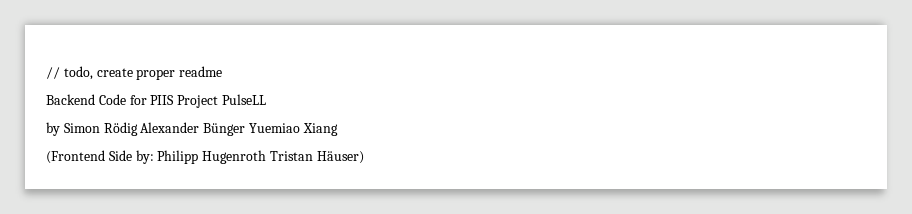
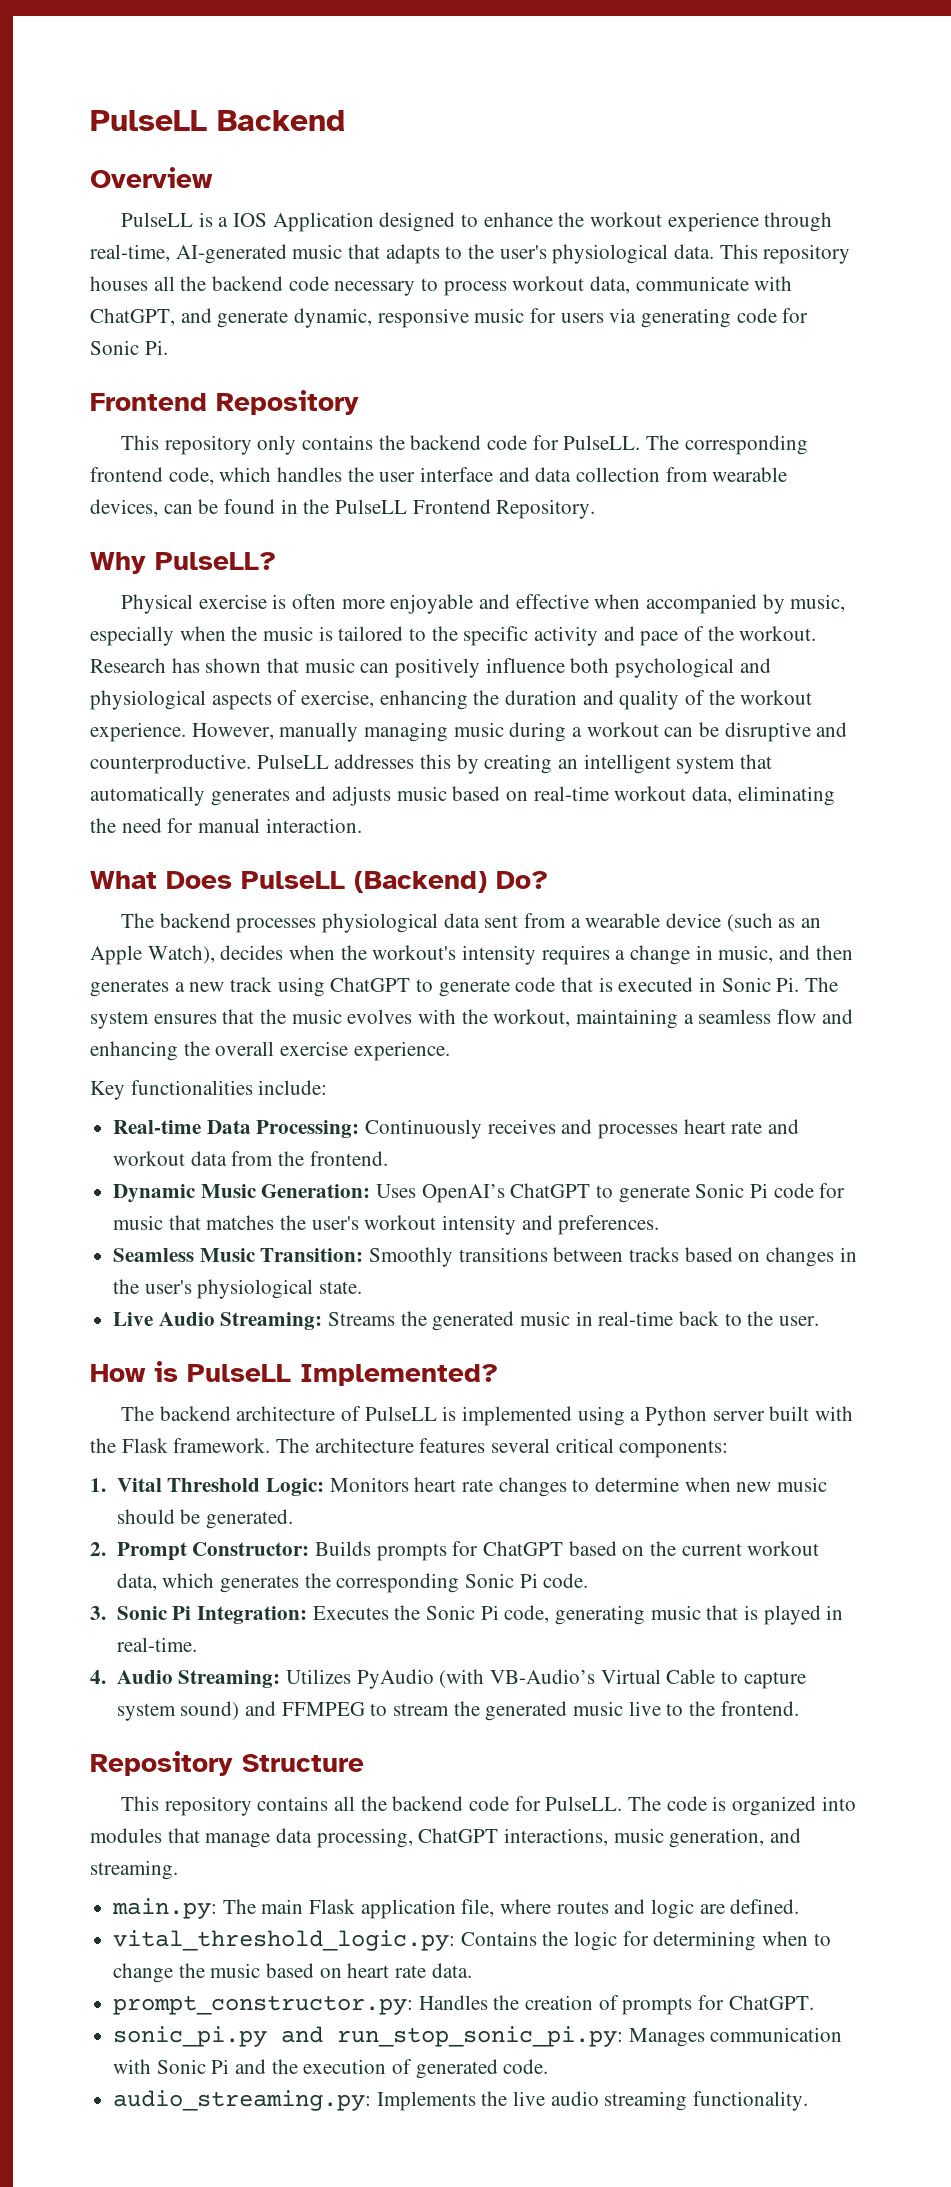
[46,66,223,80] [46,94,266,108] [46,122,338,136] [46,150,364,164] // todo, create proper readme // Backend Code for PIIS Project PulseLL // by Simon Rödig Alexander Bünger Yuemiao Xiang // (Frontend Side by: Philipp Hugenroth Tristan Häuser) -> [90,110,345,131] [90,167,213,188] [121,212,833,232] [90,244,851,264] [90,276,793,296] [90,308,809,328] [90,340,168,355] [90,390,359,415] [121,435,808,455] [90,467,788,485] [90,499,596,519] [90,552,276,574] [121,594,846,614] [90,626,817,646] [90,658,771,678] [90,690,813,710] [90,722,848,742] [90,754,773,774] [90,786,835,806] [90,818,362,833] [90,871,548,893] [121,913,822,933] [90,945,853,965] [90,977,839,997] [90,1009,853,1029] [90,1041,450,1061] [90,1080,328,1100] [113,1119,800,1139] [113,1151,388,1166] [113,1183,846,1203] [113,1215,660,1235] [113,1247,857,1267] [113,1279,363,1299] [113,1311,820,1331] [90,1361,498,1386] [121,1406,854,1426] [90,1438,729,1458] [90,1477,827,1497] [116,1509,293,1529] [90,1541,820,1561] [116,1573,589,1593] [90,1605,844,1625] [116,1637,197,1652] [90,1669,806,1689] [116,1701,799,1721] [90,1751,364,1776] [121,1796,856,1816] [90,1828,802,1848] [90,1860,178,1880] [112,1898,800,1919] [113,1930,831,1951] [113,1963,472,1983] [113,1995,814,2015] [113,2026,843,2047] [113,2059,549,2079] [113,2090,809,2111] PulseLL Backend // Overview // PulseLL is a IOS Application designed to enhance the workout experience through real-time, AI-generated music that adapts to the user's physiological data. This repository houses all the backend code necessary to process workout data, communicate with ChatGPT, and generate dynamic, responsive music for users via generating code for Sonic Pi. // Frontend Repository // This repository only contains the backend code for PulseLL. The corresponding frontend code, which handles the user interface and data collection from wearable devices, can be found in the PulseLL Frontend Repository. // Why PulseLL? // Physical exercise is often more enjoyable and effective when accompanied by music, especially when the music is tailored to the specific activity and pace of the workout. Research has shown that music can positively influence both psychological and physiological aspects of exercise, enhancing the duration and quality of the workout experience. However, manually managing music during a workout can be disruptive and counterproductive. PulseLL addresses this by creating an intelligent system that automatically generates and adjusts music based on real-time workout data, eliminating the need for manual interaction. // What Does PulseLL (Backend) Do? // The backend processes physiological data sent from a wearable device (such as an Apple Watch), decides when the workout's intensity requires a change in music, and then generates a new track using ChatGPT to generate code that is executed in Sonic Pi. The system ensures that the music evolves with the workout, maintaining a seamless flow and enhancing the overall exercise experience. // Key functionalities include: // Real-time Data Processing: Continuously receives and processes heart rate and workout data from the frontend. // Dynamic Music Generation: Uses OpenAI’s ChatGPT to generate Sonic Pi code for music that matches the user's workout intensity and preferences. // Seamless Music Transition: Smoothly transitions between tracks based on changes in the user's physiological state. // Live Audio Streaming: Streams the generated music in real-time back to the user. // How is PulseLL Implemented? // The backend architecture of PulseLL is implemented using a Python server built with the Flask framework. The architecture features several critical components: // 1. Vital Threshold Logic: Monitors heart rate changes to determine when new music should be generated. // 2. Prompt Constructor: Builds prompts for ChatGPT based on the current workout data, which generates the corresponding Sonic Pi code. // 3. Sonic Pi Integration: Executes the Sonic Pi code, generating music that is played in real-time. // 4. Audio Streaming: Utilizes PyAudio (with VB-Audio’s Virtual Cable to capture system sound) and FFMPEG to stream the generated music live to the frontend. // Repository Structure // This repository contains all the backend code for PulseLL. The code is organized into modules that manage data processing, ChatGPT interactions, music generation, and streaming. // main.py: The main Flask application file, where routes and logic are defined. // vital_threshold_logic.py: Contains the logic for determining when to change the music based on heart rate data. // prompt_constructor.py: Handles the creation of prompts for ChatGPT. // sonic_pi.py and run_stop_sonic_pi.py: Manages communication with Sonic Pi and the execution of generated code. // audio_streaming.py: Implements the live audio streaming functionality.

